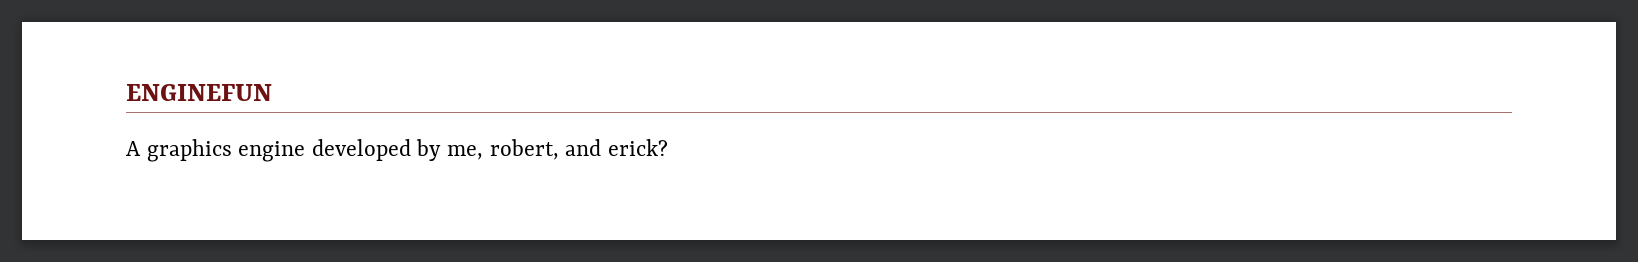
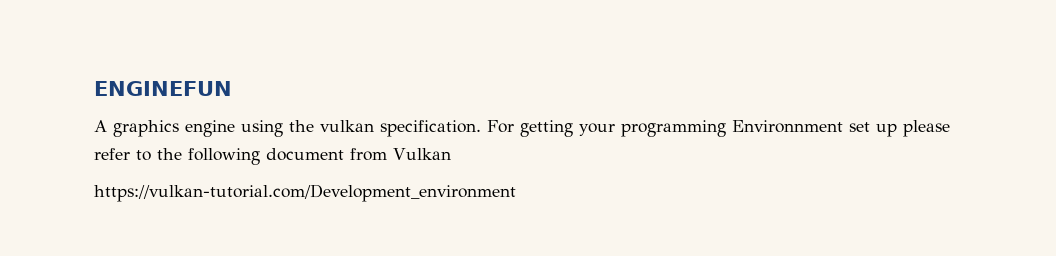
[311,139,668,161] developed by me, robert, and erick? -> [241,120,950,137] [94,148,451,165] [94,184,516,202] using the vulkan specification. For getting your programming Environnment set up please refer to the following document from Vulkan // https://vulkan-tutorial.com/Development_environment

